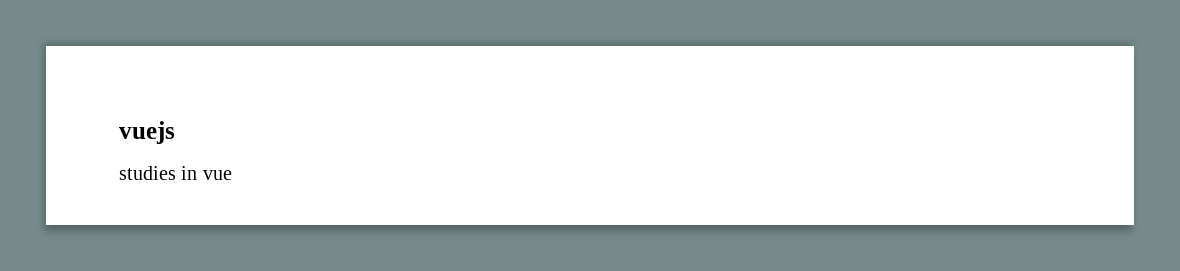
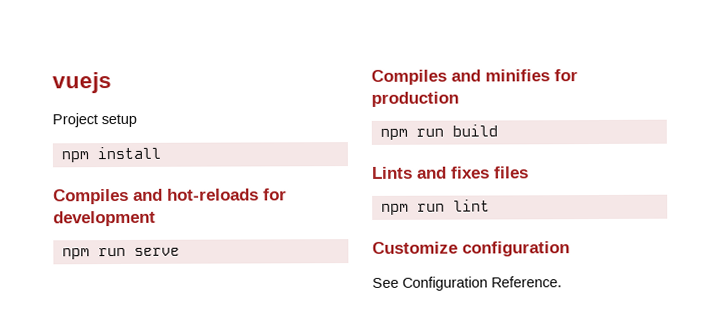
[119,166,232,180] studies in vue -> [52,113,137,128] [60,146,161,163] [53,188,287,205] [53,210,156,227] [61,247,180,260] [371,69,578,85] [371,91,459,107] [379,124,498,140] [371,166,529,179] [380,199,490,215] [372,241,570,257] [372,276,562,291] Project setup // npm install // Compiles and hot-reloads for development // npm run serve // Compiles and minifies for production // npm run build // Lints and fixes files // npm run lint // Customize configuration // See Configuration Reference.

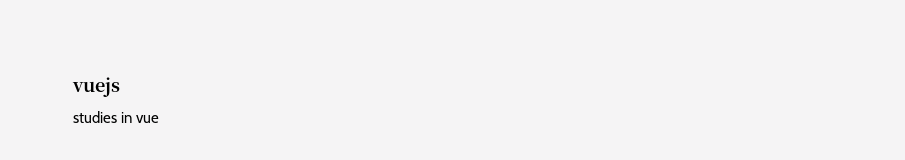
[52,113,137,128] [60,146,161,163] [53,188,287,205] [53,210,156,227] [61,247,180,260] [371,69,578,85] [371,91,459,107] [379,124,498,140] [371,166,529,179] [380,199,490,215] [372,241,570,257] [372,276,562,291] Project setup // npm install // Compiles and hot-reloads for development // npm run serve // Compiles and minifies for production // npm run build // Lints and fixes files // npm run lint // Customize configuration // See Configuration Reference. -> [73,111,160,123] studies in vue

